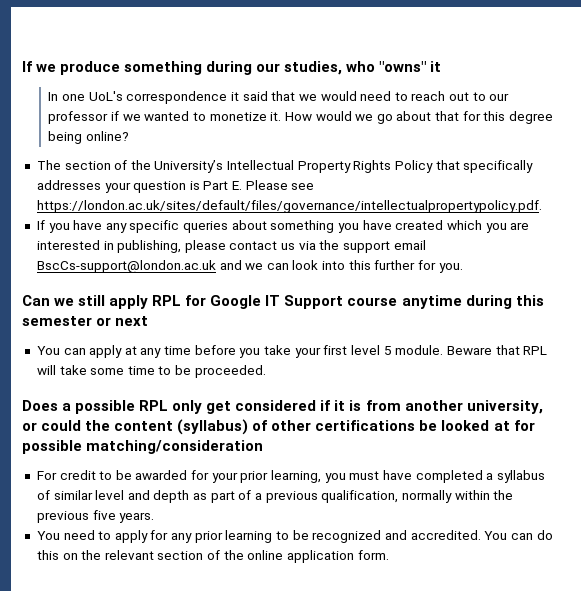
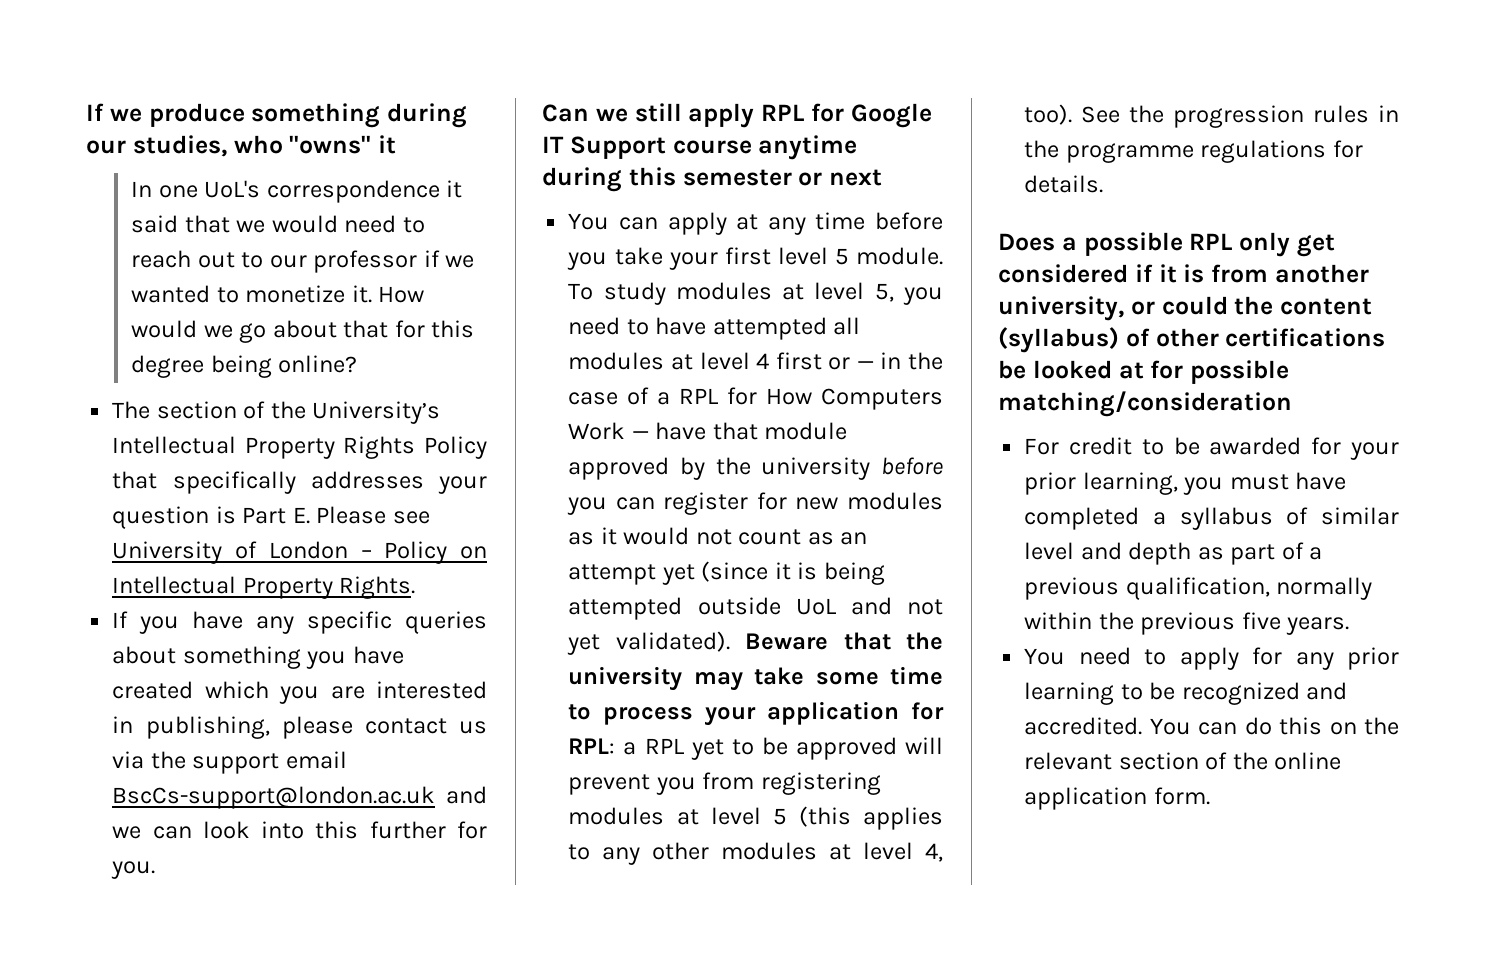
[36,200,542,213] https://london.ac.uk/sites/default/files/governance/intellectualpropertypolicy.pdf. -> [112,541,488,564] [112,576,416,599] University of London – Policy on Intellectual Property Rights.
[446,345,548,355] [36,365,266,378] Beware that RPL will take some time to be proceeded. -> [568,282,943,305] [568,317,861,340] [568,352,943,370] [568,387,943,410] [568,422,848,440] [568,457,943,480] [567,492,943,515] [568,527,868,545] [568,561,885,585] [568,597,943,620] [567,631,943,655] [568,666,943,691] [568,701,944,726] [568,737,943,760] [568,772,881,795] [568,806,943,830] [568,842,943,865] [1024,104,1399,128] [1024,140,1363,163] [1024,175,1104,193] To study modules at level 5, you need to have attempted all modules at level 4 first or — in the case of a RPL for How Computers Work — have that module approved by the university before you can register for new modules as it would not count as an attempt yet (since it is being attempted outside UoL and not yet validated). Beware that the university may take some time to process your application for RPL: a RPL yet to be approved will prevent you from registering modules at level 5 (this applies to any other modules at level 4, too). See the progression rules in the programme regulations for details.

